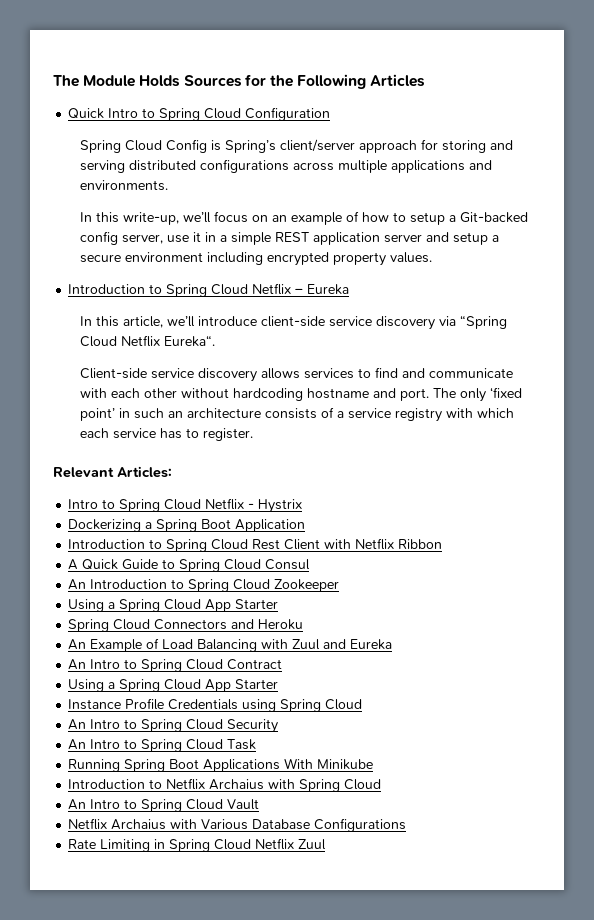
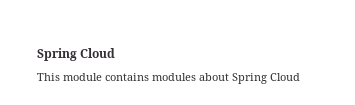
[53,74,426,89] [68,107,331,121] [80,139,514,153] [80,159,493,173] [80,180,169,191] [80,211,529,225] [80,231,500,245] [80,252,433,266] [68,283,350,297] [80,315,508,330] [80,335,216,347] [80,367,514,382] [80,387,523,402] [80,407,515,422] [80,428,254,441] [53,466,172,478] [68,498,303,513] [68,519,306,532] [68,538,443,552] [68,559,311,572] [68,579,340,592] [68,599,279,612] [68,619,304,632] [68,638,393,652] [68,659,283,672] [68,679,279,692] [68,698,363,712] [68,719,279,733] [68,739,257,752] [68,758,374,772] [68,778,382,792] [68,799,260,812] [68,818,407,832] [68,838,327,852] The Module Holds Sources for the Following Articles // Quick Intro to Spring Cloud Configuration // Spring Cloud Config is Spring’s client/server approach for storing and serving distributed configurations across multiple applications and environments. // In this write-up, we’ll focus on an example of how to setup a Git-backed config server, use it in a simple REST application server and setup a secure environment including encrypted property values. // Introduction to Spring Cloud Netflix – Eureka // In this article, we’ll introduce client-side service discovery via “Spring Cloud Netflix Eureka“. // Client-side service discovery allows services to find and communicate with each other without hardcoding hostname and port. The only ‘fixed point’ in such an architecture consists of a service registry with which each service has to register. // Relevant Articles: // Intro to Spring Cloud Netflix - Hystrix // Dockerizing a Spring Boot Application // Introduction to Spring Cloud Rest Client with Netflix Ribbon // A Quick Guide to Spring Cloud Consul // An Introduction to Spring Cloud Zookeeper // Using a Spring Cloud App Starter // Spring Cloud Connectors and Heroku // An Example of Load Balancing with Zuul and Eureka // An Intro to Spring Cloud Contract // Using a Spring Cloud App Starter // Instance Profile Credentials using Spring Cloud // An Intro to Spring Cloud Security // An Intro to Spring Cloud Task // Running Spring Boot Applications With Minikube // Introduction to Netflix Archaius with Spring Cloud // An Intro to Spring Cloud Vault // Netflix Archaius with Various Database Configurations // Rate Limiting in Spring Cloud Netflix Zuul -> [37,48,116,61] [37,73,300,84] Spring Cloud // This module contains modules about Spring Cloud

